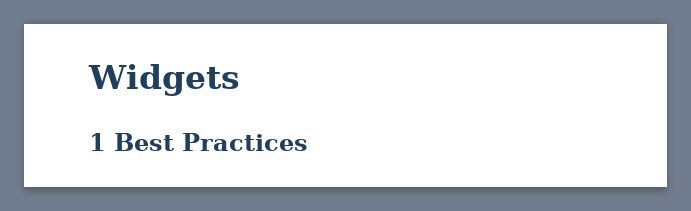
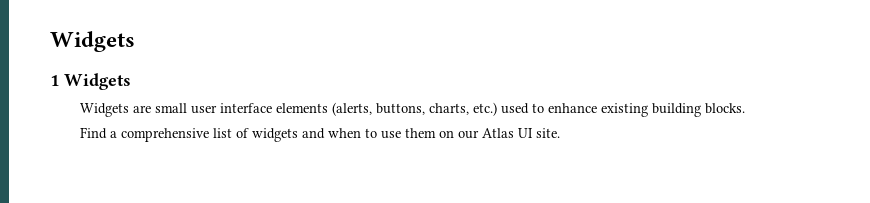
[114,133,308,151] Best Practices -> [64,73,131,90] [80,102,746,117] [80,127,561,142] Widgets // Widgets are small user interface elements (alerts, buttons, charts, etc.) used to enhance existing building blocks. // Find a comprehensive list of widgets and when to use them on our Atlas UI site.

